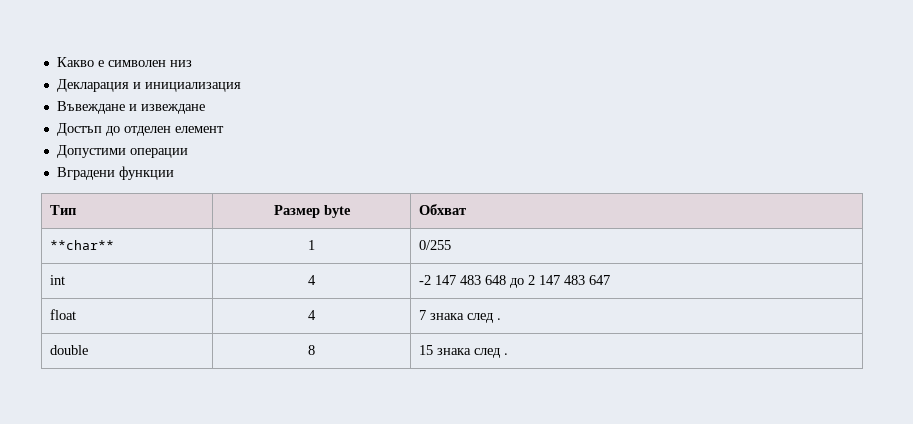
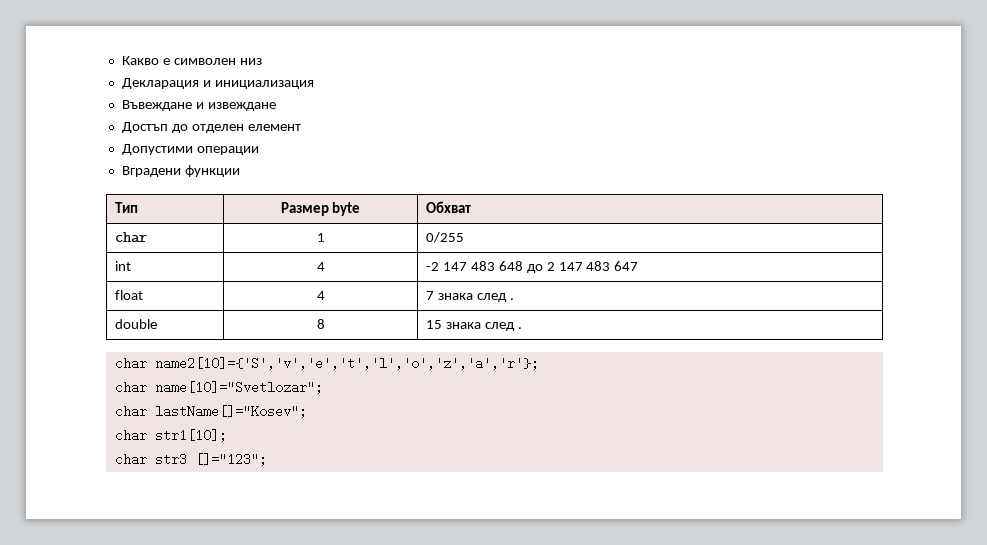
[49,240,114,250] **char** -> [115,232,148,243] char
(508, 354) none -> [114,357,539,370] [114,381,323,394] [114,405,307,418] [114,429,227,442] [114,453,267,466] // char name2[10]={'S','v','e','t','l','o','z','a','r'}; // char name[10]="Svetlozar"; // char lastName[]="Kosev"; // char str1[10]; // char str3 []="123";

